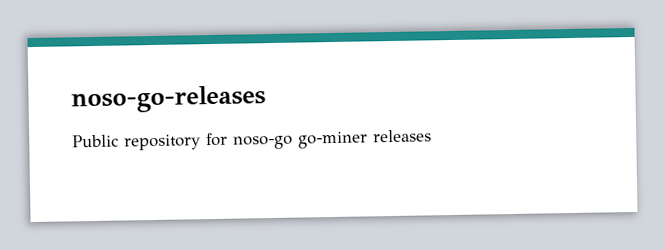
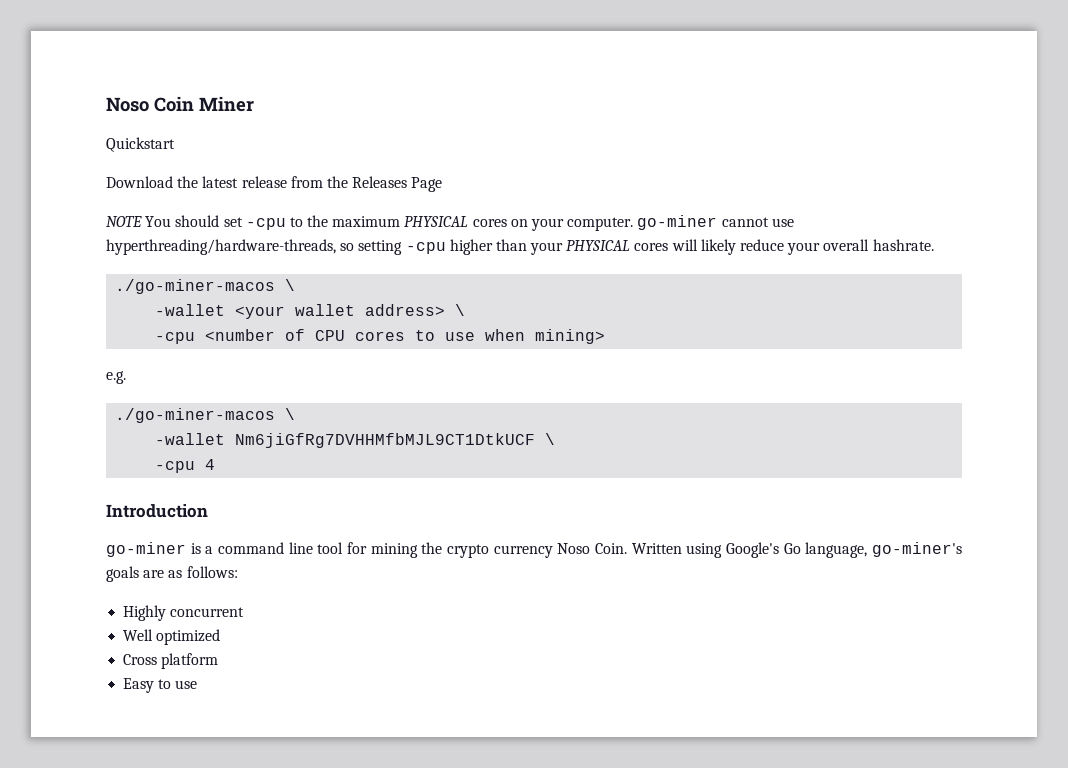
[71,85,266,114] [72,129,432,151] noso-go-releases // Public repository for noso-go go-miner releases -> [106,96,254,112] [106,137,175,152] [106,176,443,192] [106,215,794,231] [106,239,934,255] [115,279,296,294] [155,304,466,319] [155,329,606,344] [106,371,126,384] [115,408,296,423] [155,433,556,448] [155,459,216,473] [106,504,208,518] [106,542,962,558] [106,566,238,582] [123,605,245,621] [123,629,221,645] [123,653,219,669] [123,678,198,693] Noso Coin Miner // Quickstart // Download the latest release from the Releases Page // NOTE You should set -cpu to the maximum PHYSICAL cores on your computer. go-miner cannot use hyperthreading/hardware-threads, so setting -cpu higher than your PHYSICAL cores will likely reduce your overall hashrate. // ./go-miner-macos \ // -wallet <your wallet address> \ // -cpu <number of CPU cores to use when mining> // e.g. // ./go-miner-macos \ // -wallet Nm6jiGfRg7DVHHMfbMJL9CT1DtkUCF \ // -cpu 4 // Introduction // go-miner is a command line tool for mining the crypto currency Noso Coin. Written using Google's Go language, go-miner's goals are as follows: // Highly concurrent // Well optimized // Cross platform // Easy to use

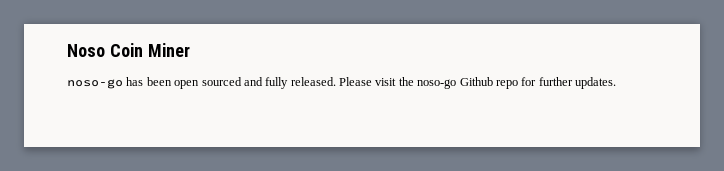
[106,137,175,152] [106,176,443,192] [106,215,794,231] [106,239,934,255] [115,279,296,294] [155,304,466,319] [155,329,606,344] [106,371,126,384] [115,408,296,423] [155,433,556,448] [155,459,216,473] [106,504,208,518] [106,542,962,558] [106,566,238,582] [123,605,245,621] [123,629,221,645] [123,653,219,669] [123,678,198,693] Quickstart // Download the latest release from the Releases Page // NOTE You should set -cpu to the maximum PHYSICAL cores on your computer. go-miner cannot use hyperthreading/hardware-threads, so setting -cpu higher than your PHYSICAL cores will likely reduce your overall hashrate. // ./go-miner-macos \ // -wallet <your wallet address> \ // -cpu <number of CPU cores to use when mining> // e.g. // ./go-miner-macos \ // -wallet Nm6jiGfRg7DVHHMfbMJL9CT1DtkUCF \ // -cpu 4 // Introduction // go-miner is a command line tool for mining the crypto currency Noso Coin. Written using Google's Go language, go-miner's goals are as follows: // Highly concurrent // Well optimized // Cross platform // Easy to use -> [67,77,616,89] noso-go has been open sourced and fully released. Please visit the noso-go Github repo for further updates.

